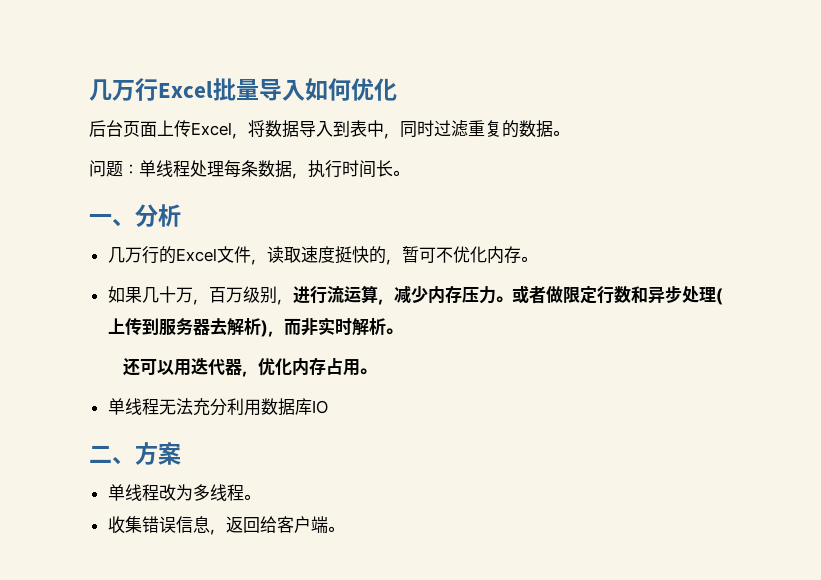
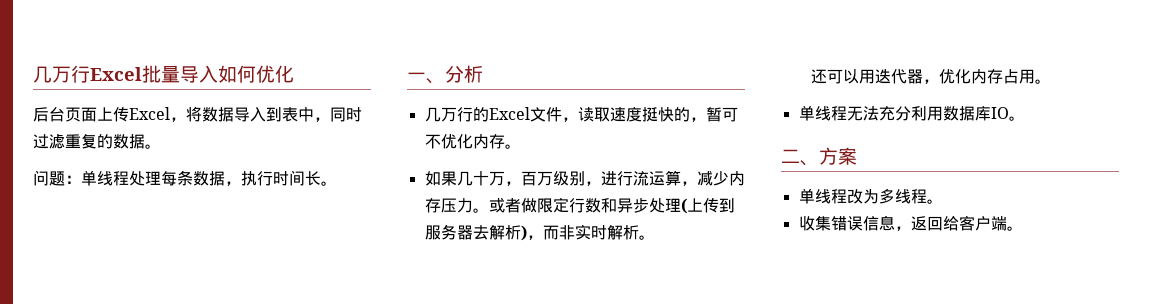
(328, 407) none -> [1008,116,1025,121] 。

